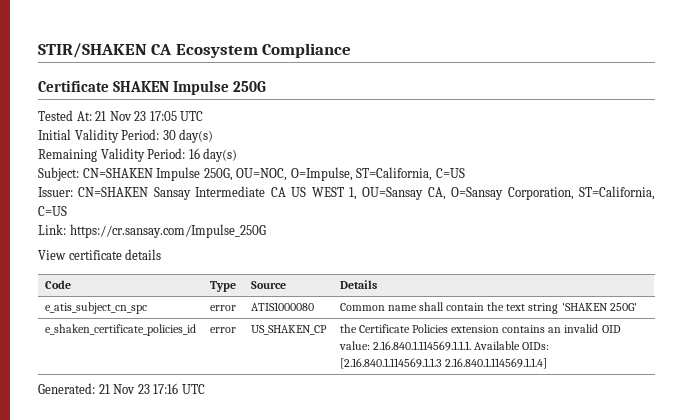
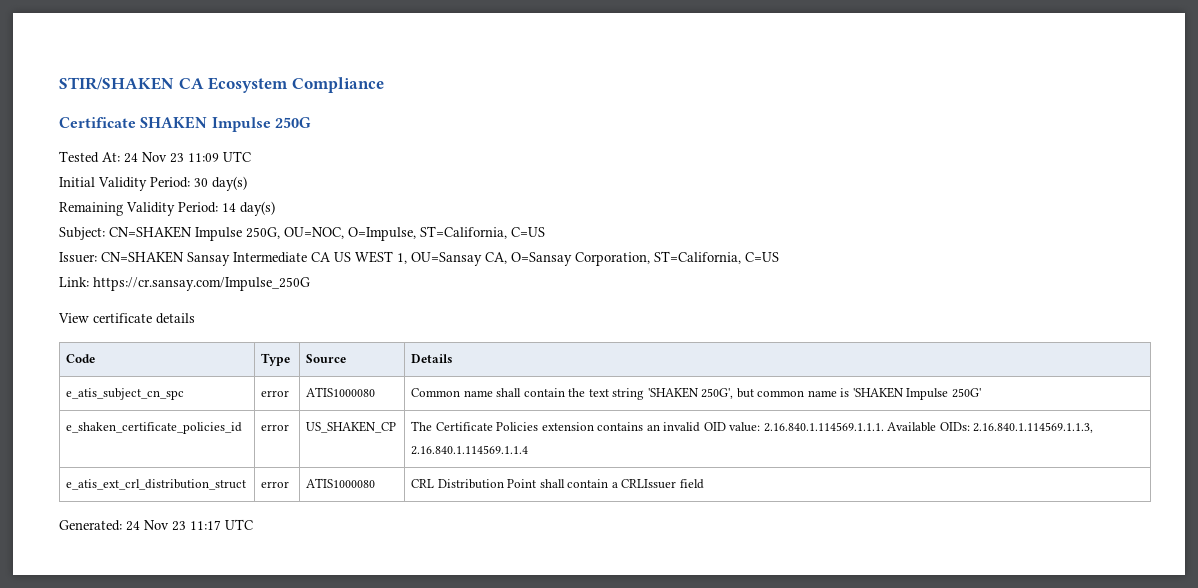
[95,111,177,121] 21 Nov 23 17:05 -> [124,152,219,163] 24 Nov 23 11:09
[188,148,200,159] 16 -> [222,203,236,212] 14
(608, 307) none -> [701,387,949,400] 250G', but common name is 'SHAKEN Impulse
[339,324,357,333] the -> [411,421,433,431] The
[339,358,547,369] [2.16.840.1.114569.1.1.3 2.16.840.1.114569.1.1.4] -> [973,422,1094,433] [411,445,529,455] [66,479,247,490] [261,481,290,488] [306,478,376,488] [411,479,704,489] 2.16.840.1.114569.1.1.3, 2.16.840.1.114569.1.1.4 // e_atis_ext_crl_distribution_struct | error | ATIS1000080 | CRL Distribution Point shall contain a CRLIssuer field
[98,383,179,394] 21 Nov 23 17:16 -> [126,520,221,531] 24 Nov 23 11:17

